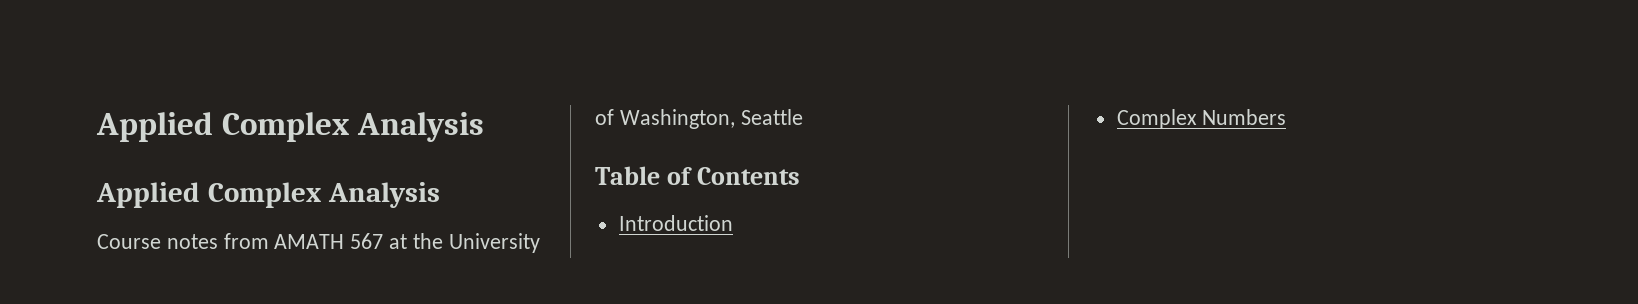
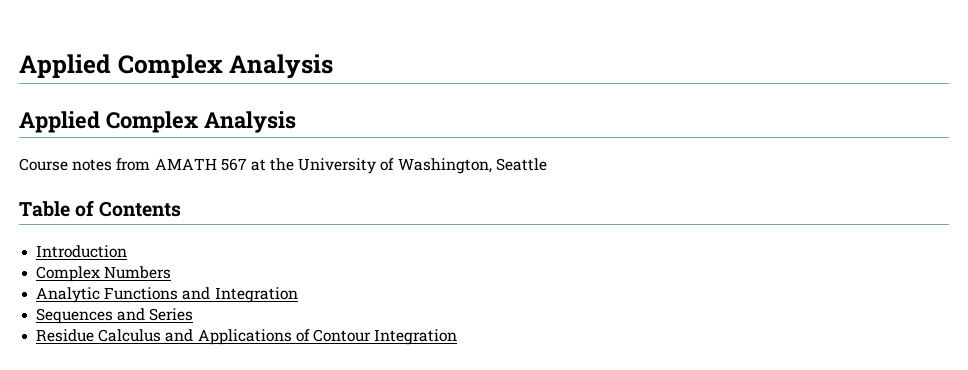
(1287, 117) none -> [36,287,298,303] [36,308,194,324] [36,329,458,345] // Analytic Functions and Integration // Sequences and Series // Residue Calculus and Applications of Contour Integration

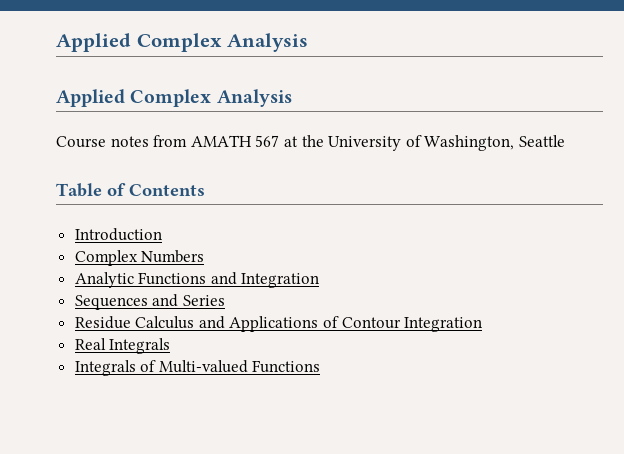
(458, 337) none -> [74,338,171,354] [74,360,321,376] // Real Integrals // Integrals of Multi-valued Functions

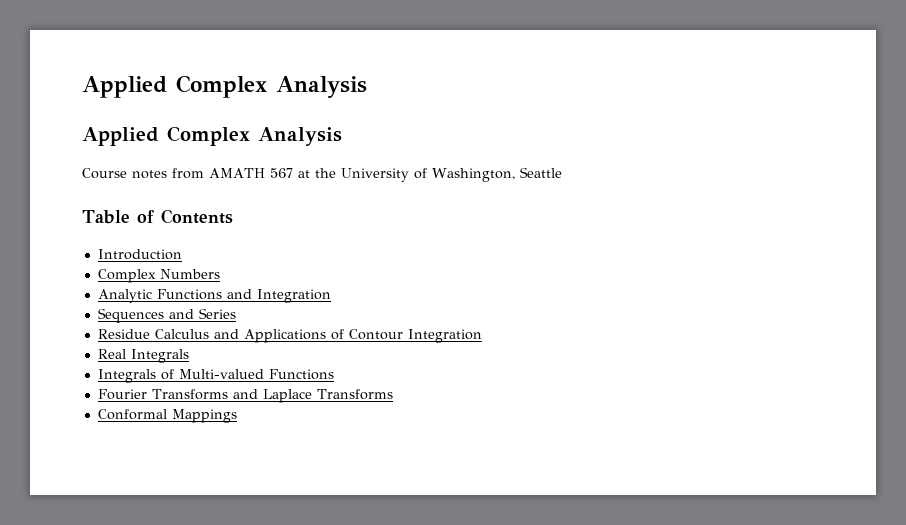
(321, 366) none -> [97,389,393,403] [97,409,237,423] // Fourier Transforms and Laplace Transforms // Conformal Mappings

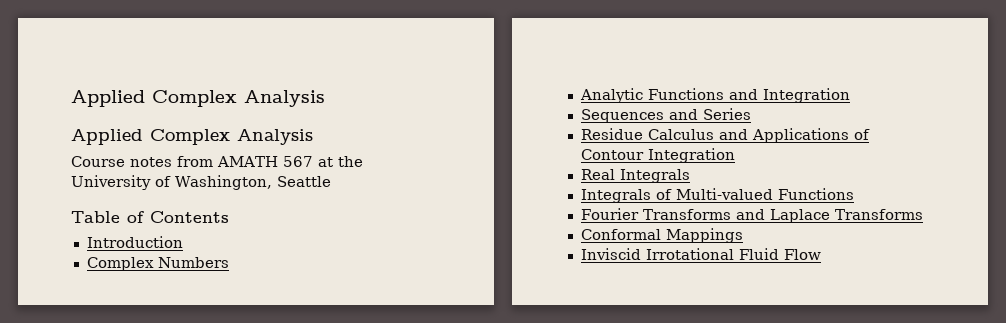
(237, 416) none -> [580,248,821,260] // Inviscid Irrotational Fluid Flow

